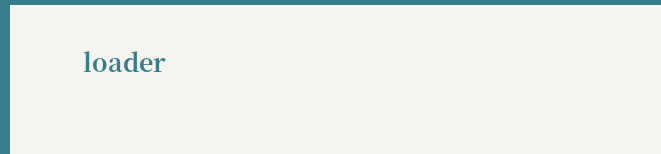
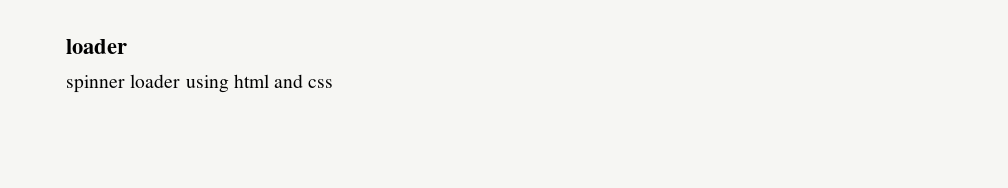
[83,51,166,72] loader -> [66,39,127,54] [66,74,334,93] loader // spinner loader using html and css

